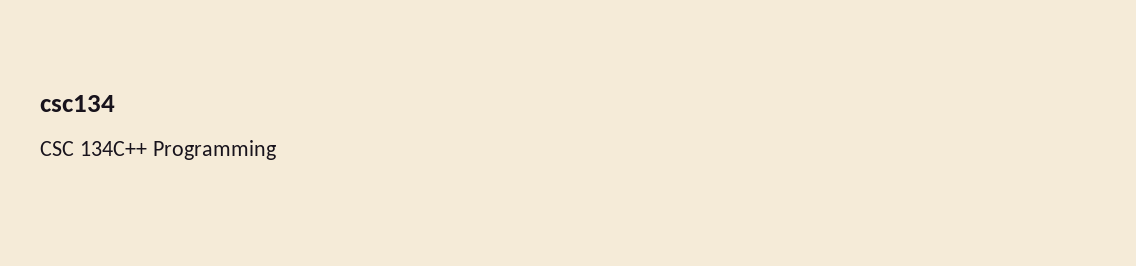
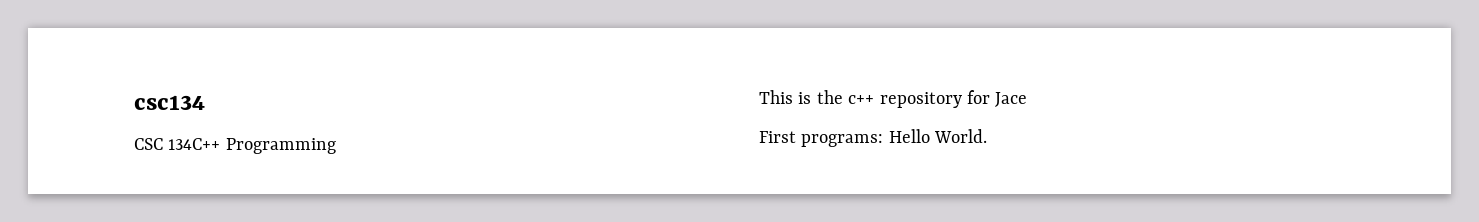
(276, 150) none -> [759,90,1028,108] [759,129,988,147] // This is the c++ repository for Jace // First programs: Hello World.

